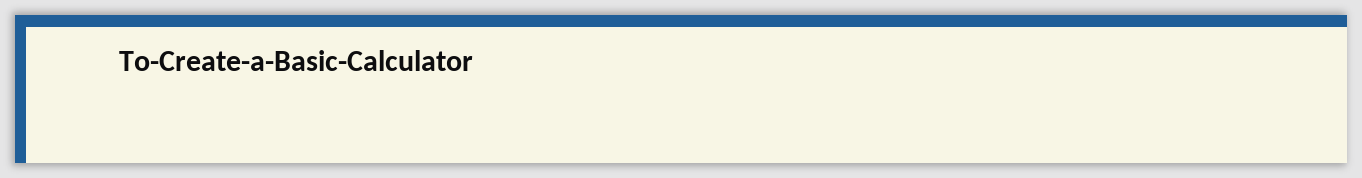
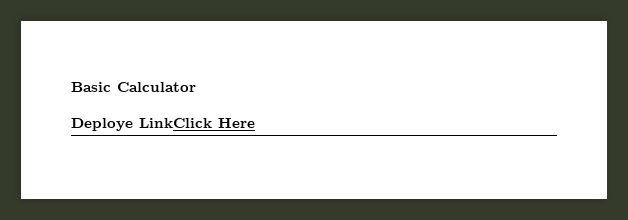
[119,50,473,71] To-Create-a-Basic-Calculator -> [71,82,196,92] [71,118,255,131] Basic Calculator // Deploye LinkClick Here

